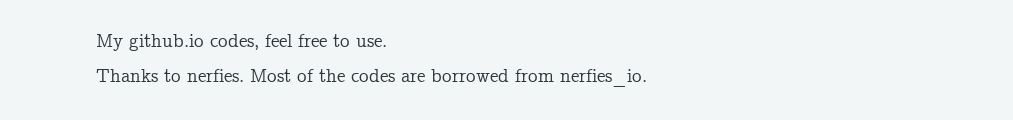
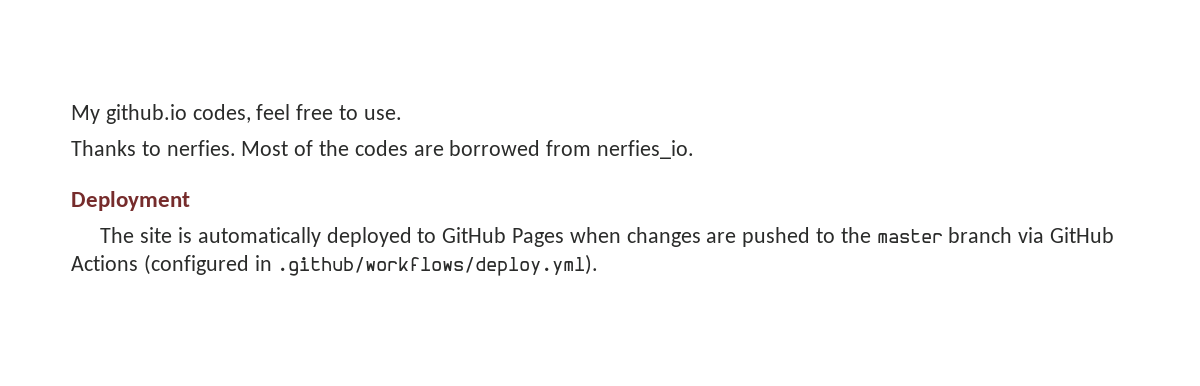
(647, 78) none -> [71,191,190,211] [100,227,1115,247] [71,254,599,276] // Deployment // The site is automatically deployed to GitHub Pages when changes are pushed to the master branch via GitHub Actions (configured in .github/workflows/deploy.yml).

